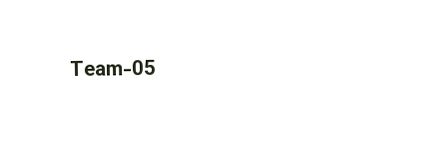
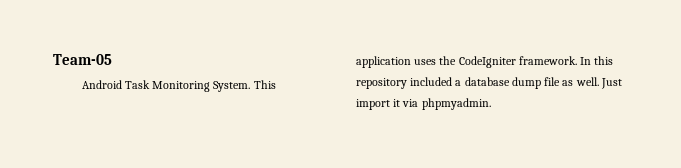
(156, 68) none -> [81,80,276,92] [356,56,614,68] [356,77,622,89] [356,98,491,110] // Android Task Monitoring System. This application uses the CodeIgniter framework. In this repository included a database dump file as well. Just import it via phpmyadmin.

